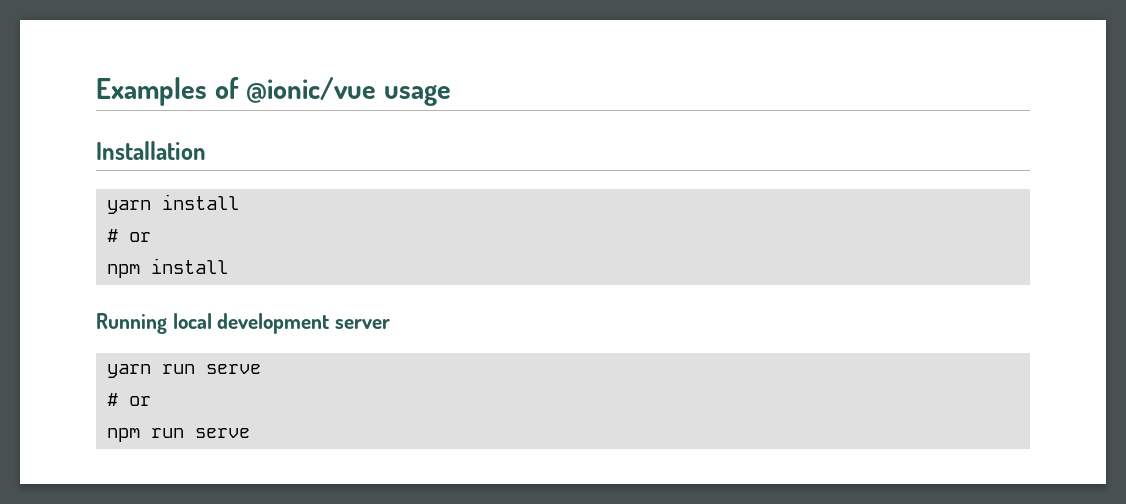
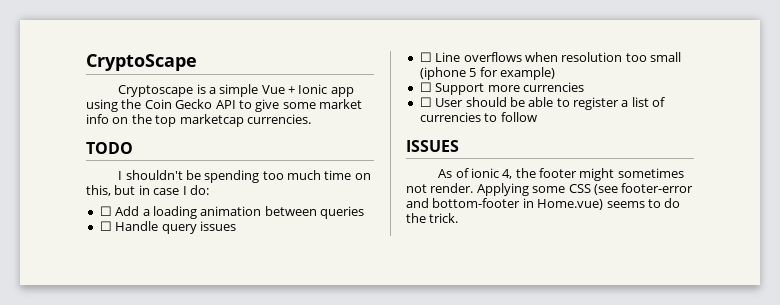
[96,77,451,106] [96,141,206,160] [106,194,239,214] [106,229,151,242] [106,258,228,278] [96,313,391,334] [106,364,261,378] [106,393,151,406] [106,428,250,442] Examples of @ionic/vue usage // Installation // yarn install // # or // npm install // Running local development server // yarn run serve // # or // npm run serve -> [86,54,197,71] [118,84,354,97] [86,99,362,112] [86,114,311,127] [86,142,133,154] [118,170,371,183] [86,185,209,196] [99,206,364,219] [99,221,236,234] [419,52,681,62] [419,67,555,80] [419,82,584,95] [419,97,666,110] [419,112,537,122] [406,140,459,152] [438,168,684,181] [406,183,694,196] [406,198,681,210] [406,213,459,223] CryptoScape // Cryptoscape is a simple Vue + Ionic app using the Coin Gecko API to give some market info on the top marketcap currencies. // TODO // I shouldn't be spending too much time on this, but in case I do: // ☐ Add a loading animation between queries // ☐ Handle query issues // ☐ Line overflows when resolution too small (iphone 5 for example) // ☐ Support more currencies // ☐ User should be able to register a list of currencies to follow // ISSUES // As of ionic 4, the footer might sometimes not render. Applying some CSS (see footer-error and bottom-footer in Home.vue) seems to do the trick.

